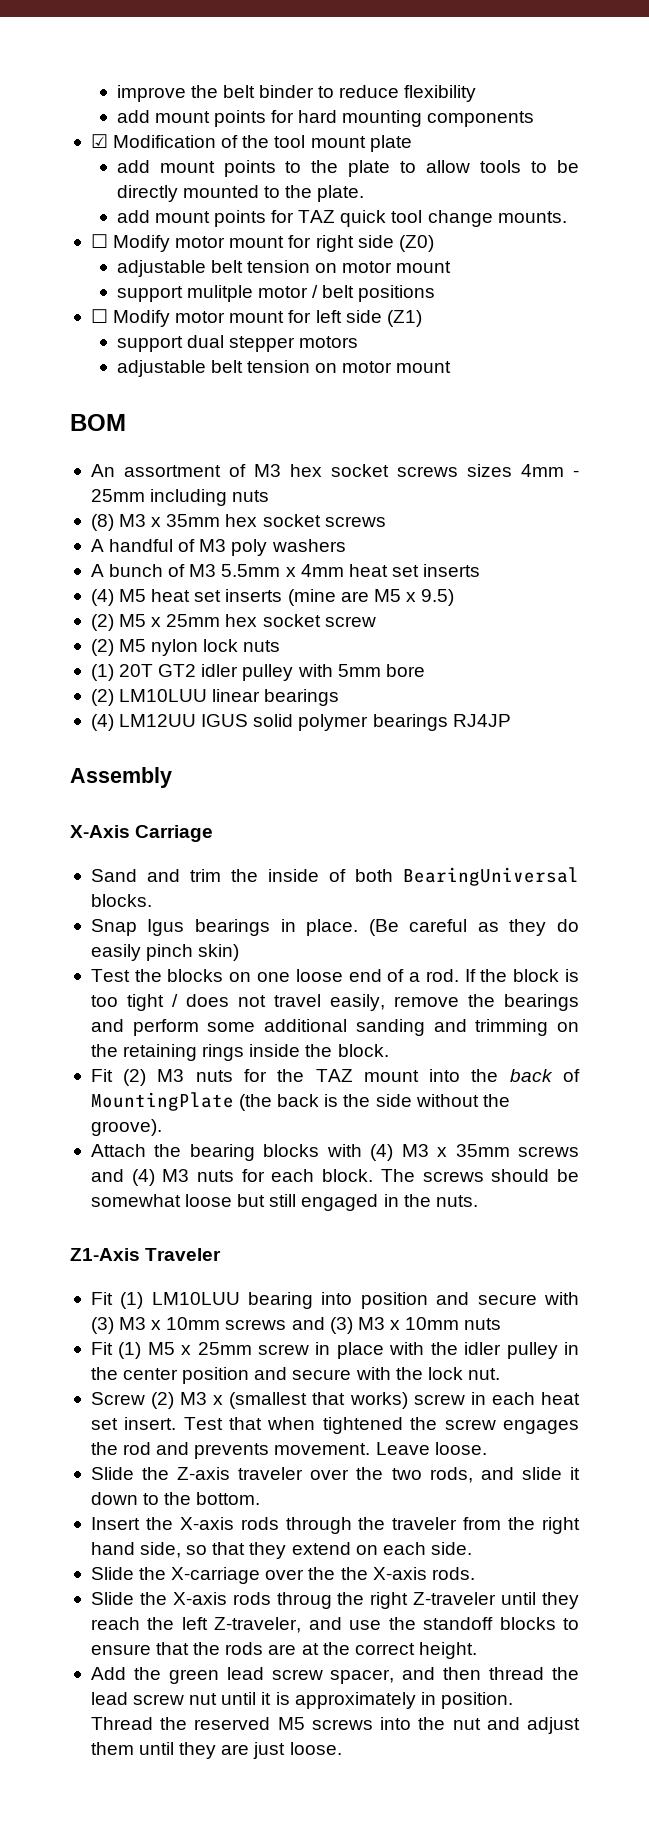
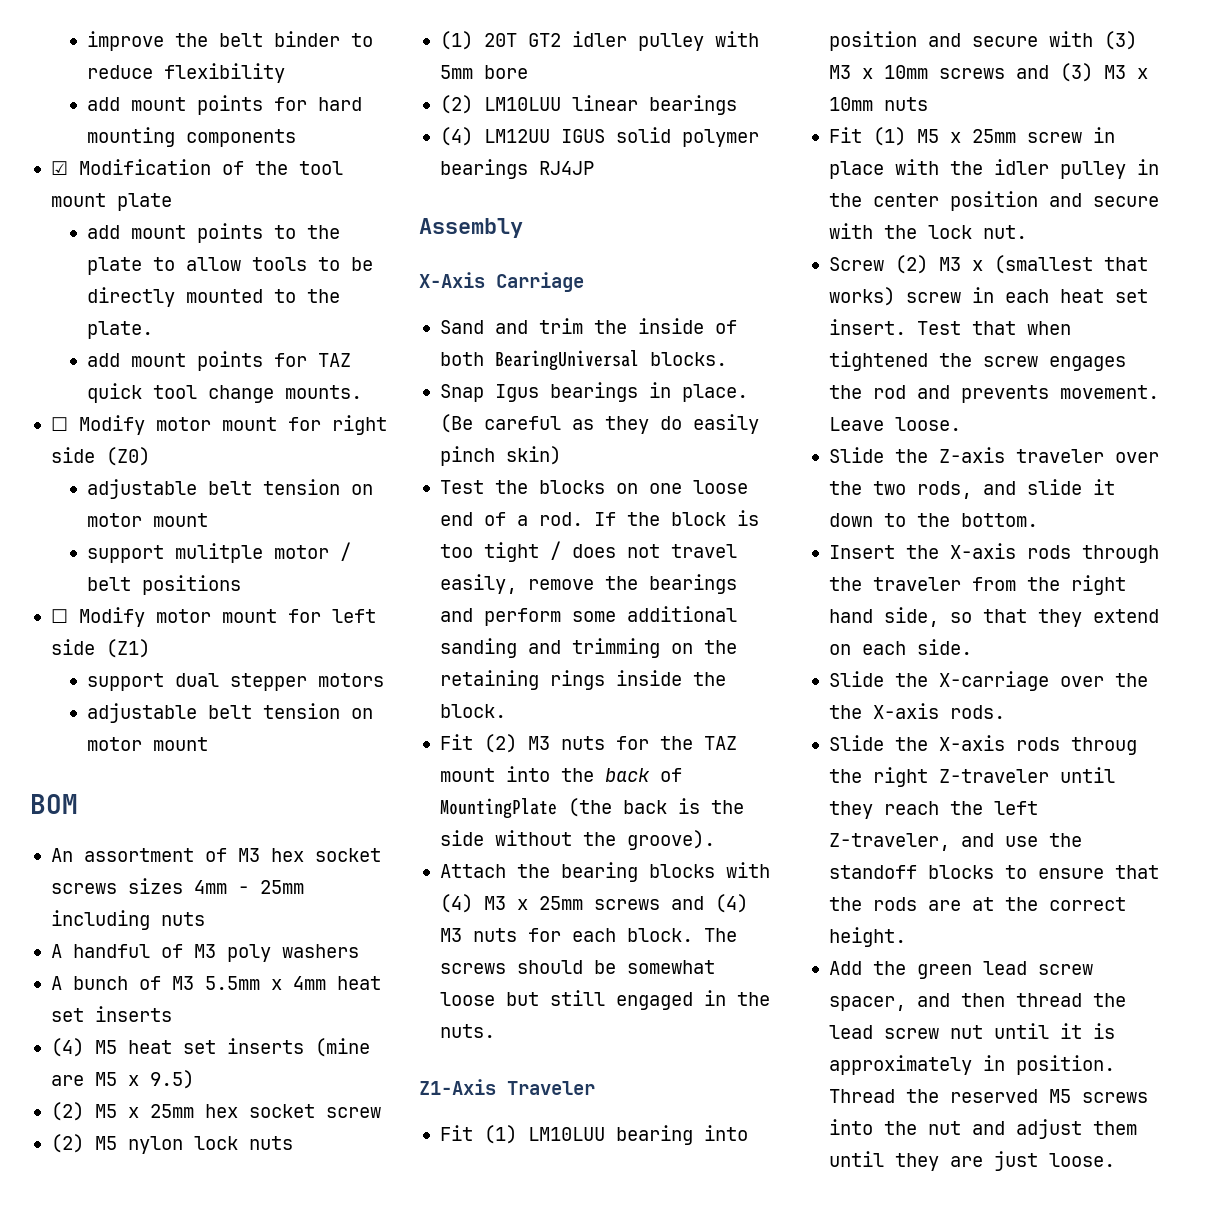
[90,514,386,531] // (8) M3 x 35mm hex socket screws -> (205, 919) none
[455,1144,510,1157] 35mm -> [538,896,583,910] 25mm

